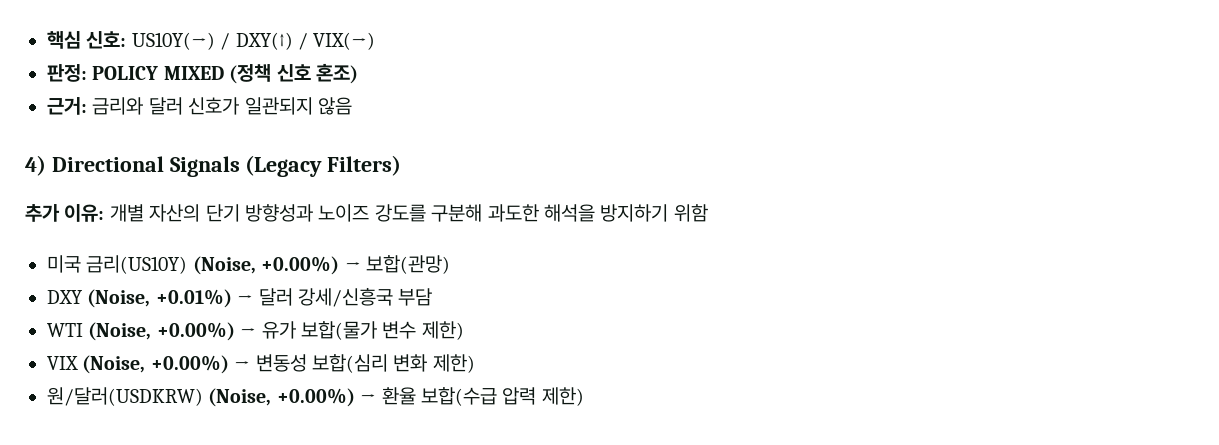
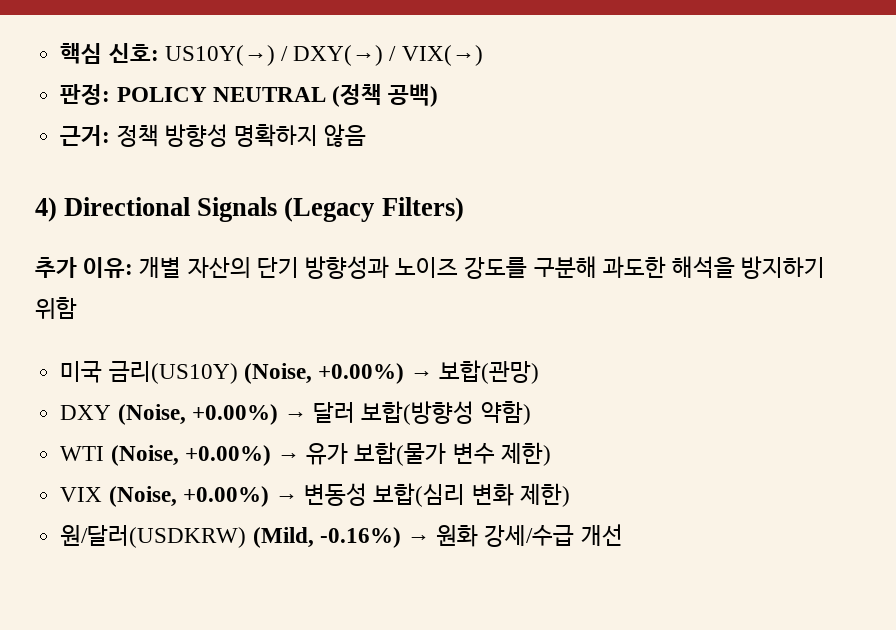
[235,32,293,50] DXY(↑) -> [293,45,384,66] DXY(→)
[163,63,358,84] [47,97,313,115] MIXED (정책 신호 혼조) // 근거: 금리와 달러 신호가 일관되지 -> [212,84,439,107] [60,124,318,147] NEUTRAL (정책 공백) // 근거: 정책 방향성 명확하지
[155,289,232,308] +0.01%) -> [191,404,278,425] +0.00%)
[298,287,433,307] 강세/신흥국 부담 -> [361,401,531,425] 보합(방향성 약함)
[208,387,584,407] (Noise, +0.00%) → 환율 보합(수급 압력 제한) -> [252,524,623,548] (Mild, -0.16%) → 원화 강세/수급 개선

